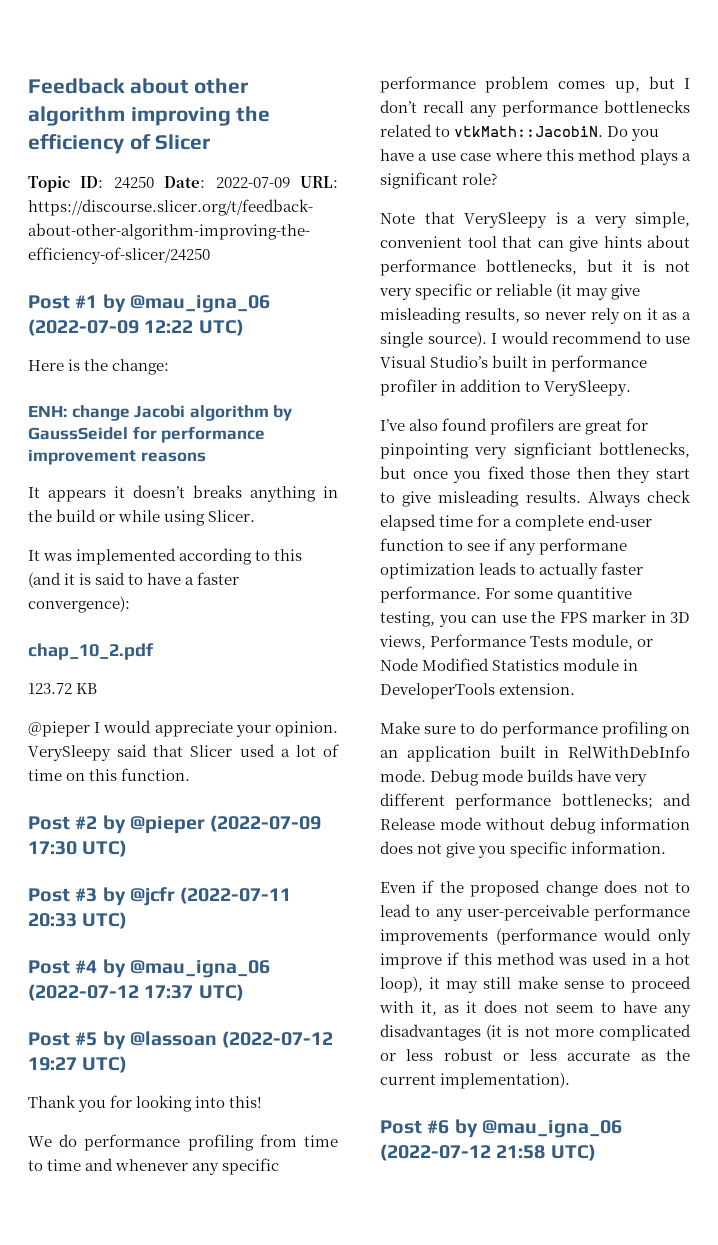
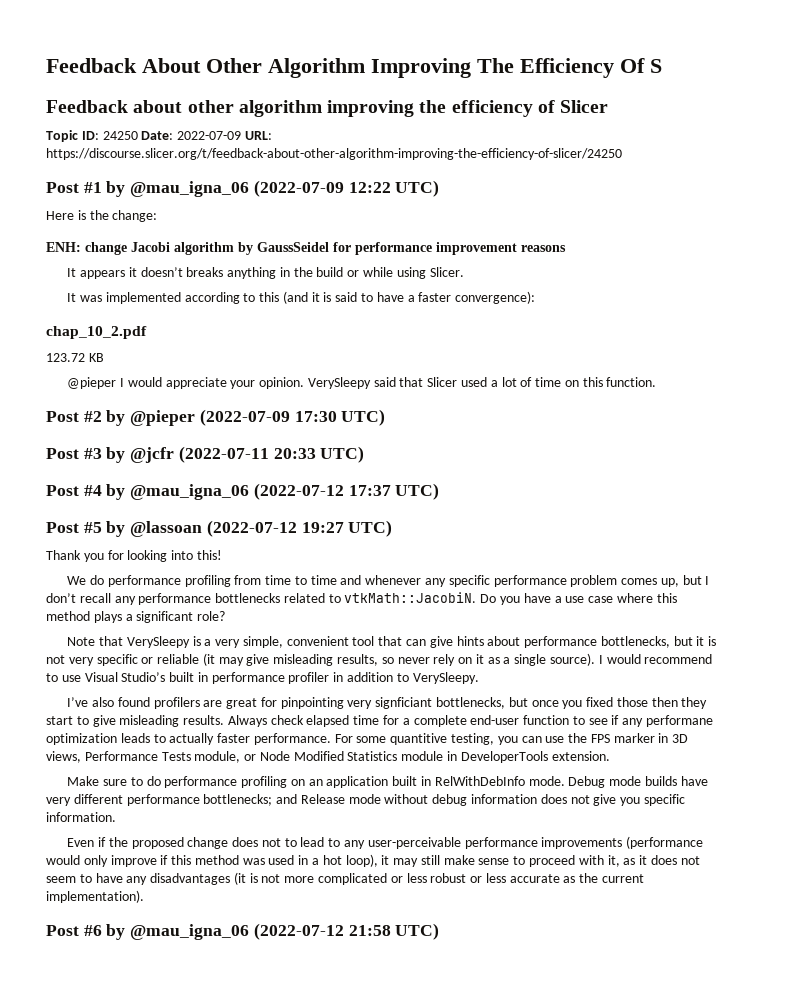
[28,78,125,94] Feedback -> [46,58,662,78] [46,100,128,113] Feedback About Other Algorithm Improving The Efficiency Of S // Feedback

